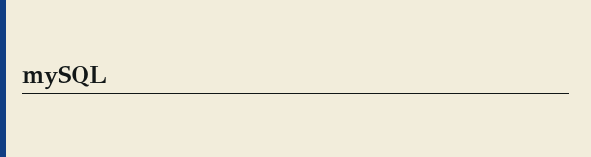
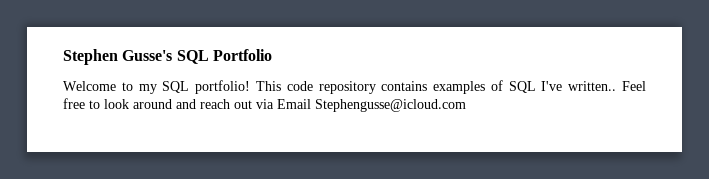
[22,65,107,90] mySQL -> [63,49,272,65] [63,80,646,94] [63,98,466,112] Stephen Gusse's SQL Portfolio // Welcome to my SQL portfolio! This code repository contains examples of SQL I've written.. Feel free to look around and reach out via Email Stephengusse@icloud.com

